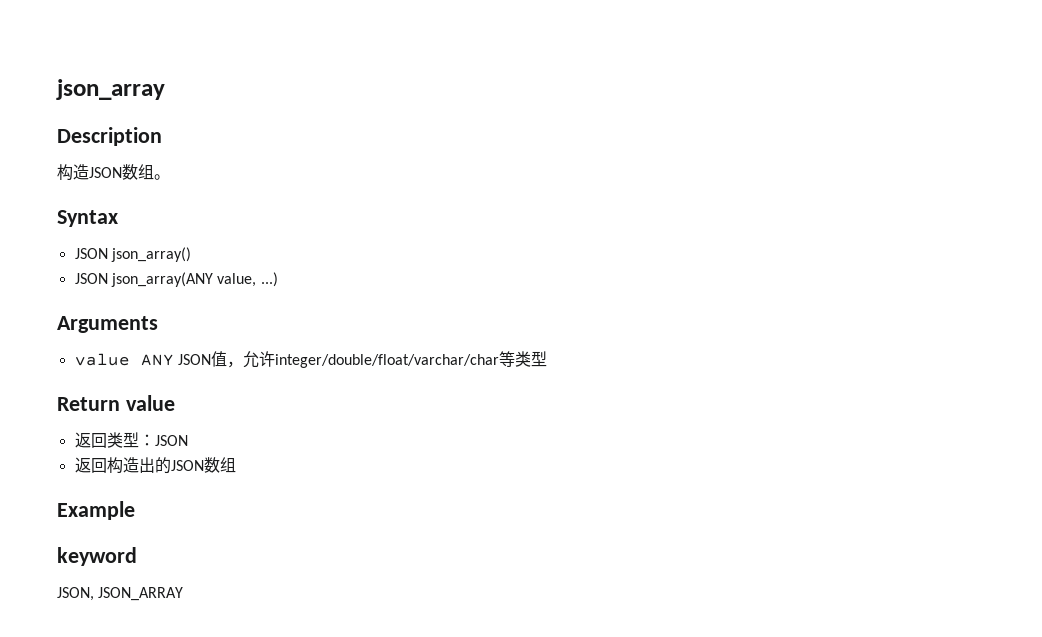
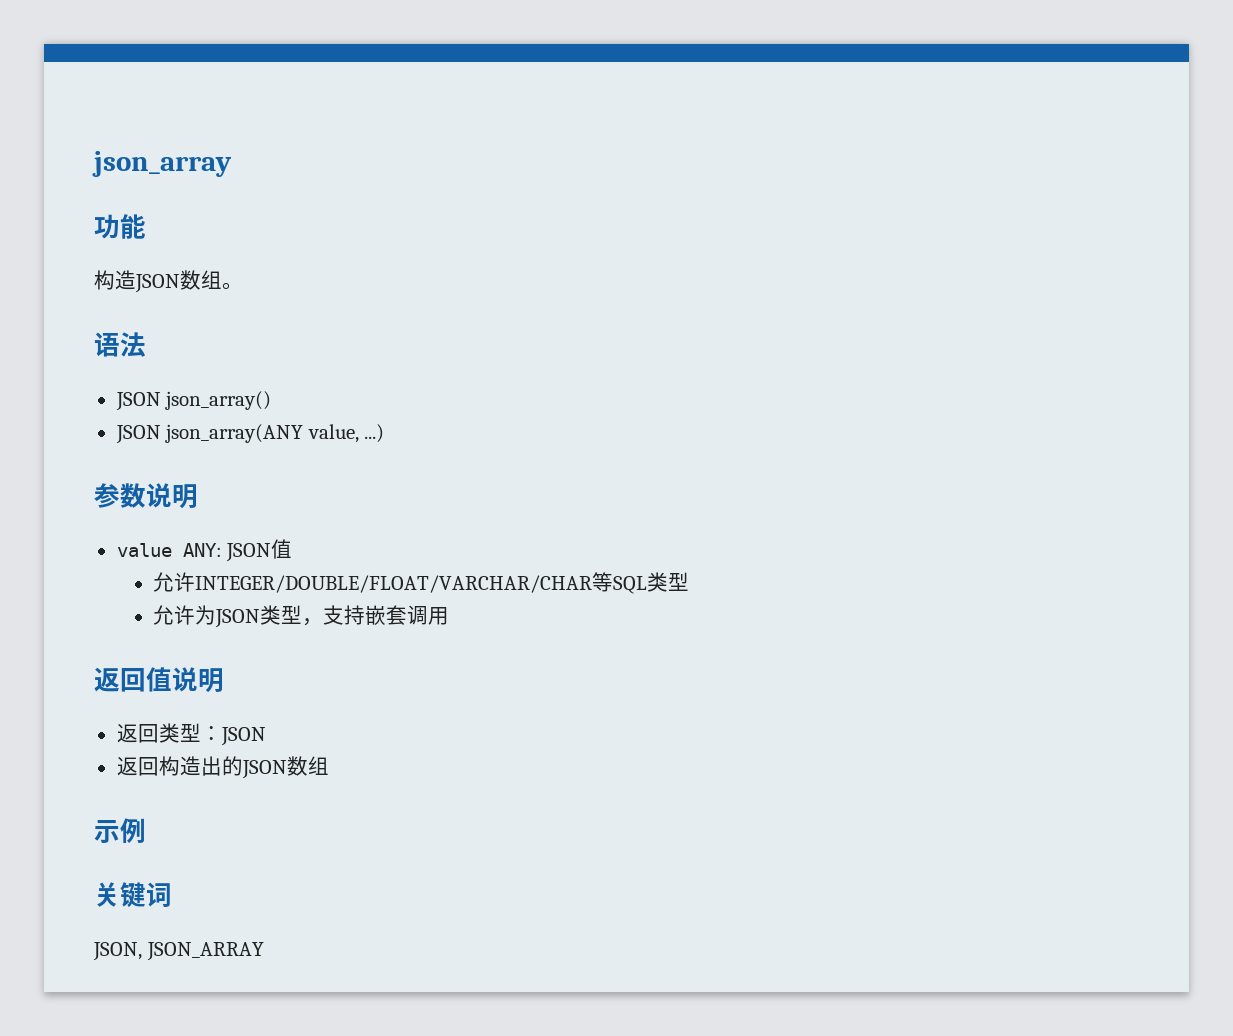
[57,127,162,146] Description -> [94,214,146,239] 功能
[57,210,118,227] Syntax -> [94,332,146,357] 语法
[57,316,158,333] [74,353,174,366] Arguments // value ANY -> [94,483,198,509] [116,543,222,557] 参数说明 // value ANY:
[226,351,547,368] [57,395,175,411] ，允许integer/double/float/varchar/char等类型 // Return value -> [153,572,690,594] [153,605,450,628] [94,667,224,693] // 允许INTEGER/DOUBLE/FLOAT/VARCHAR/CHAR等SQL类型 // 允许为JSON类型，支持嵌套调用 // 返回值说明
[57,501,135,520] [57,547,137,566] Example // keyword -> [94,818,146,843] [94,882,172,908] 示例 // 关键词

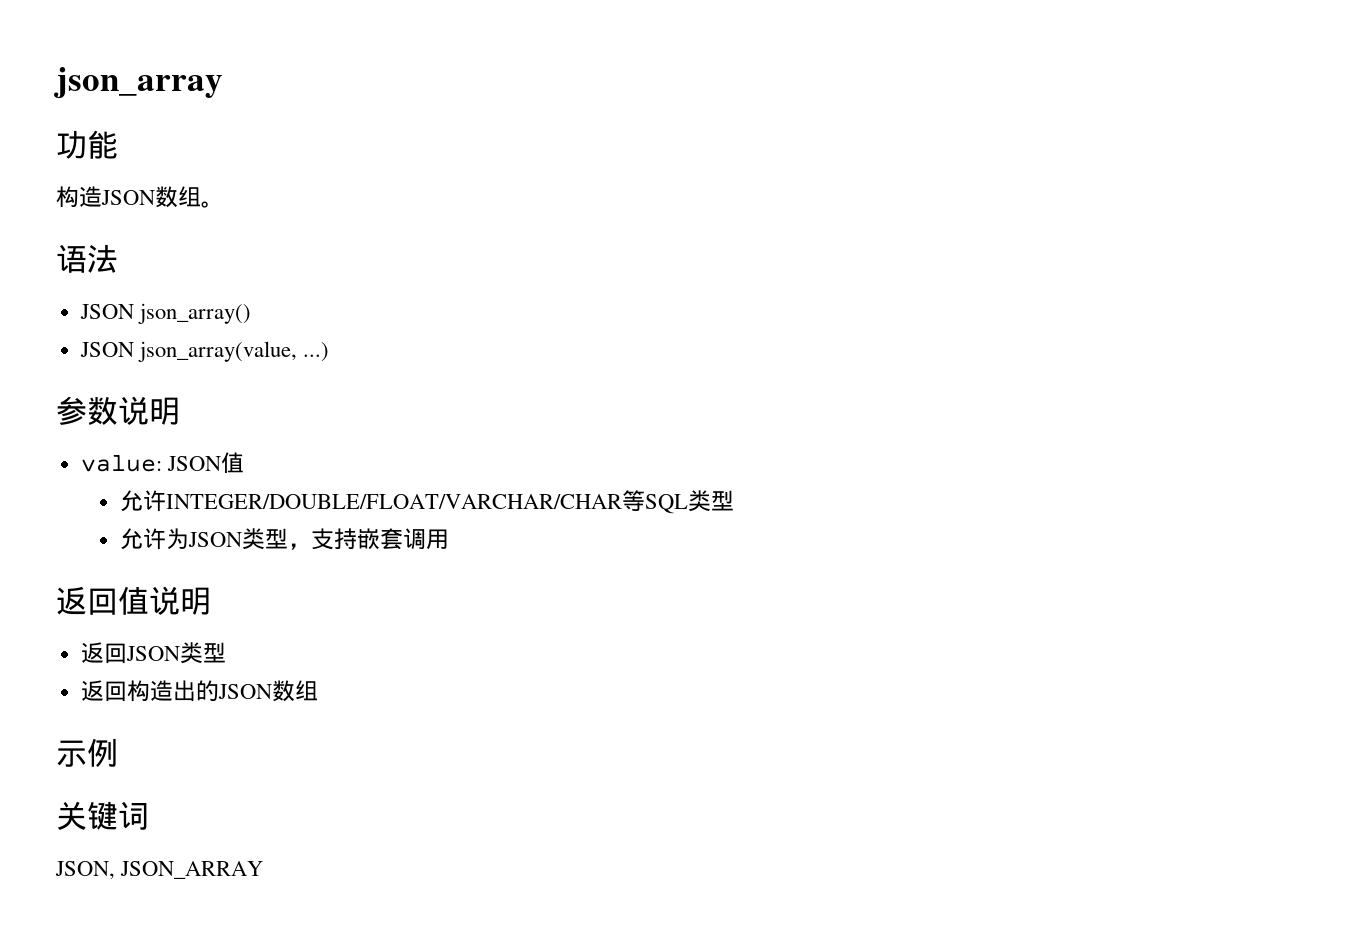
[165,424,359,443] json_array(ANY value, -> [137,341,297,362] json_array(value,
[116,543,222,557] value ANY: -> [80,454,162,472] value:
[158,723,266,746] 类型：JSON -> [125,642,226,664] JSON类型

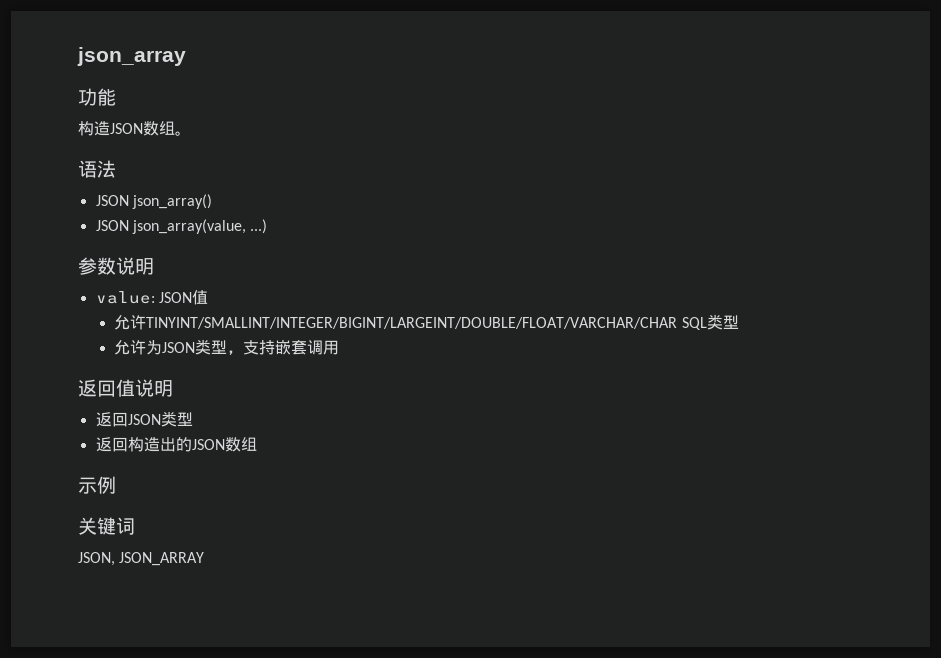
[165,490,645,511] INTEGER/DOUBLE/FLOAT/VARCHAR/CHAR等 -> [146,317,678,329] TINYINT/SMALLINT/INTEGER/BIGINT/LARGEINT/DOUBLE/FLOAT/VARCHAR/CHAR

